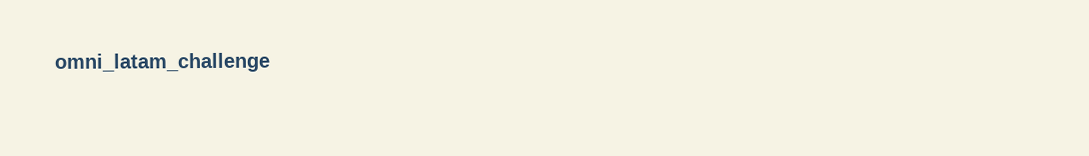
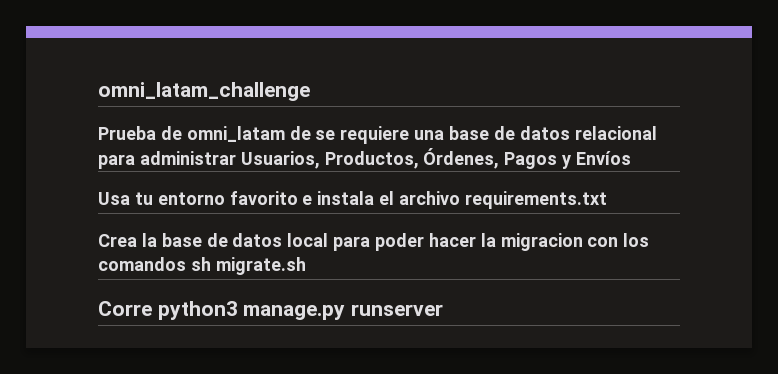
(270, 62) none -> [98,126,657,144] [98,148,632,169] [98,191,607,209] [98,233,650,251] [98,257,306,275] [98,301,444,320] // Prueba de omni_latam de se requiere una base de datos relacional para administrar Usuarios, Productos, Órdenes, Pagos y Envíos // Usa tu entorno favorito e instala el archivo requirements.txt // Crea la base de datos local para poder hacer la migracion con los comandos sh migrate.sh // Corre python3 manage.py runserver

